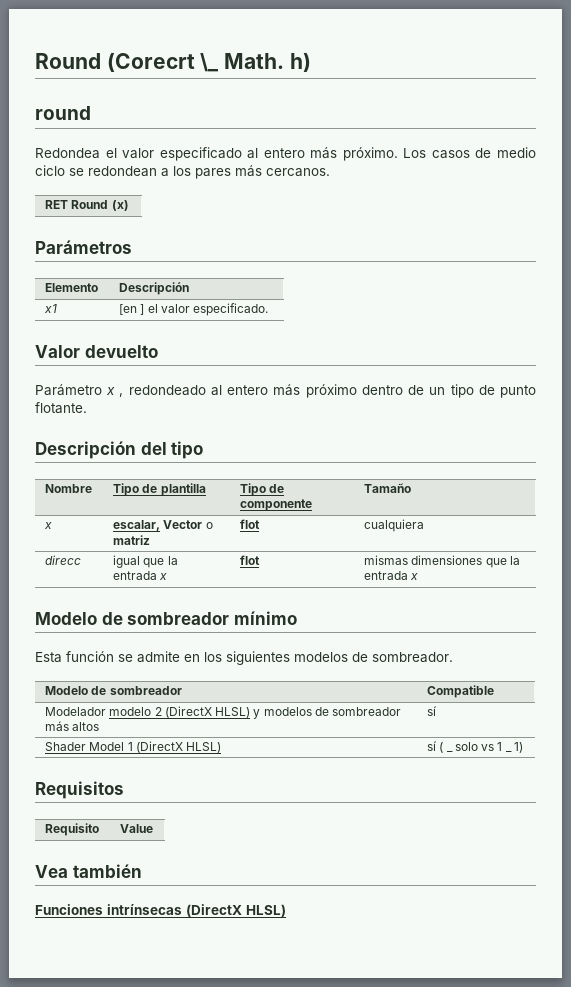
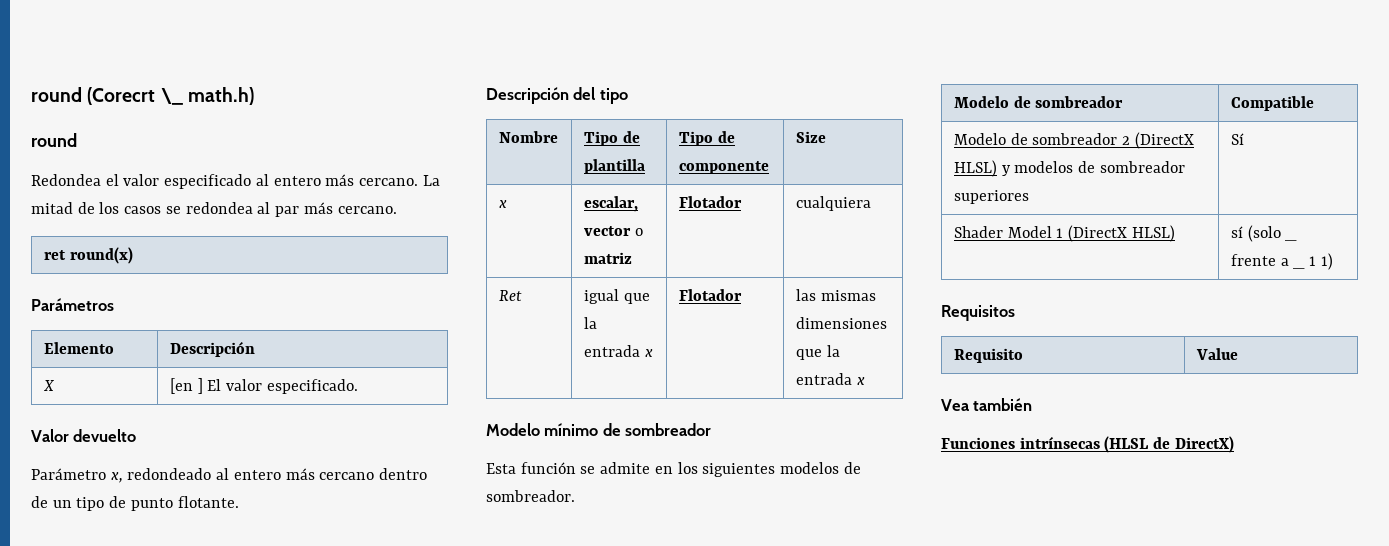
[35,53,101,69] Round -> [31,87,82,102] round
[224,52,311,72] Math. h) -> [187,87,254,105] math.h)
[342,147,536,161] [35,165,330,179] [45,200,129,211] próximo. Los casos de medio ciclo se redondean a los pares más cercanos. // RET Round (x) -> [359,175,440,186] [31,202,397,217] [43,247,133,264] cercano. La mitad de los casos se redondea al par más cercano. // ret round(x)
[44,304,58,313] x1 -> [42,380,54,391] X
[147,304,158,313] el -> [207,379,222,391] El
[106,387,124,397] x , -> [110,472,123,483] x,
[305,384,357,398] próximo -> [319,472,375,480] cercano
[364,483,412,493] Tamaño -> [795,131,826,143] Size
[163,520,203,529] Vector -> [583,226,631,236] vector
[240,519,261,529] flot -> [678,196,742,208] Flotador
[45,555,82,565] direcc -> [498,290,522,301] Ret
[240,555,261,565] flot | -> [678,289,742,301] [795,289,816,301] Flotador | las
[101,611,297,625] de sombreador mínimo -> [544,423,712,436] mínimo de sombreador
[45,707,152,716] Modelador modelo -> [953,133,1118,145] Modelo de sombreador
[45,721,100,731] [427,706,437,716] más altos | sí -> [953,190,1029,204] [1230,133,1244,145] superiores | Sí
[439,742,453,753] [454,742,503,751] [505,751,512,752] ( _ solo vs 1 _ -> [1247,225,1298,242] [1230,254,1289,266] [1293,266,1306,269] [1309,256,1317,266] (solo _ frente a _ 1
[186,904,286,917] (DirectX HLSL) -> [1104,436,1234,453] (HLSL de DirectX)

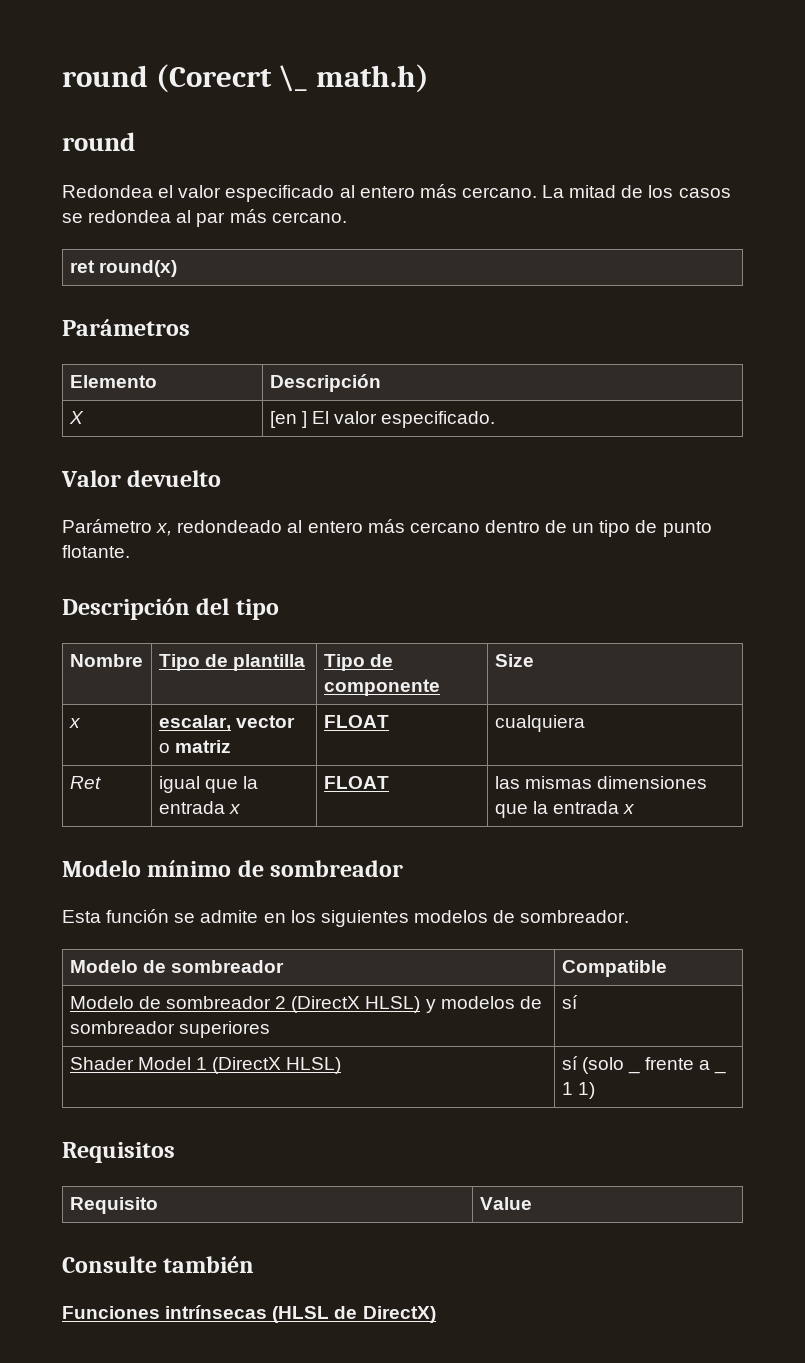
[678,196,742,208] Flotador -> [323,715,389,728] FLOAT
[678,289,742,301] Flotador -> [323,776,389,789] FLOAT
[1230,133,1244,145] Sí -> [561,995,578,1009] sí
[941,399,970,411] Vea -> [62,1256,157,1273] Consulte

